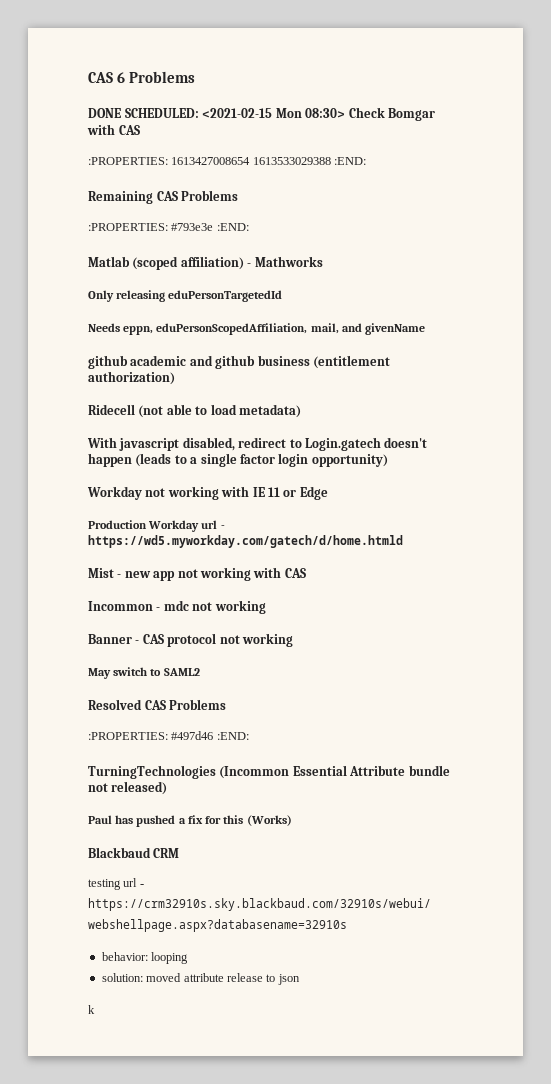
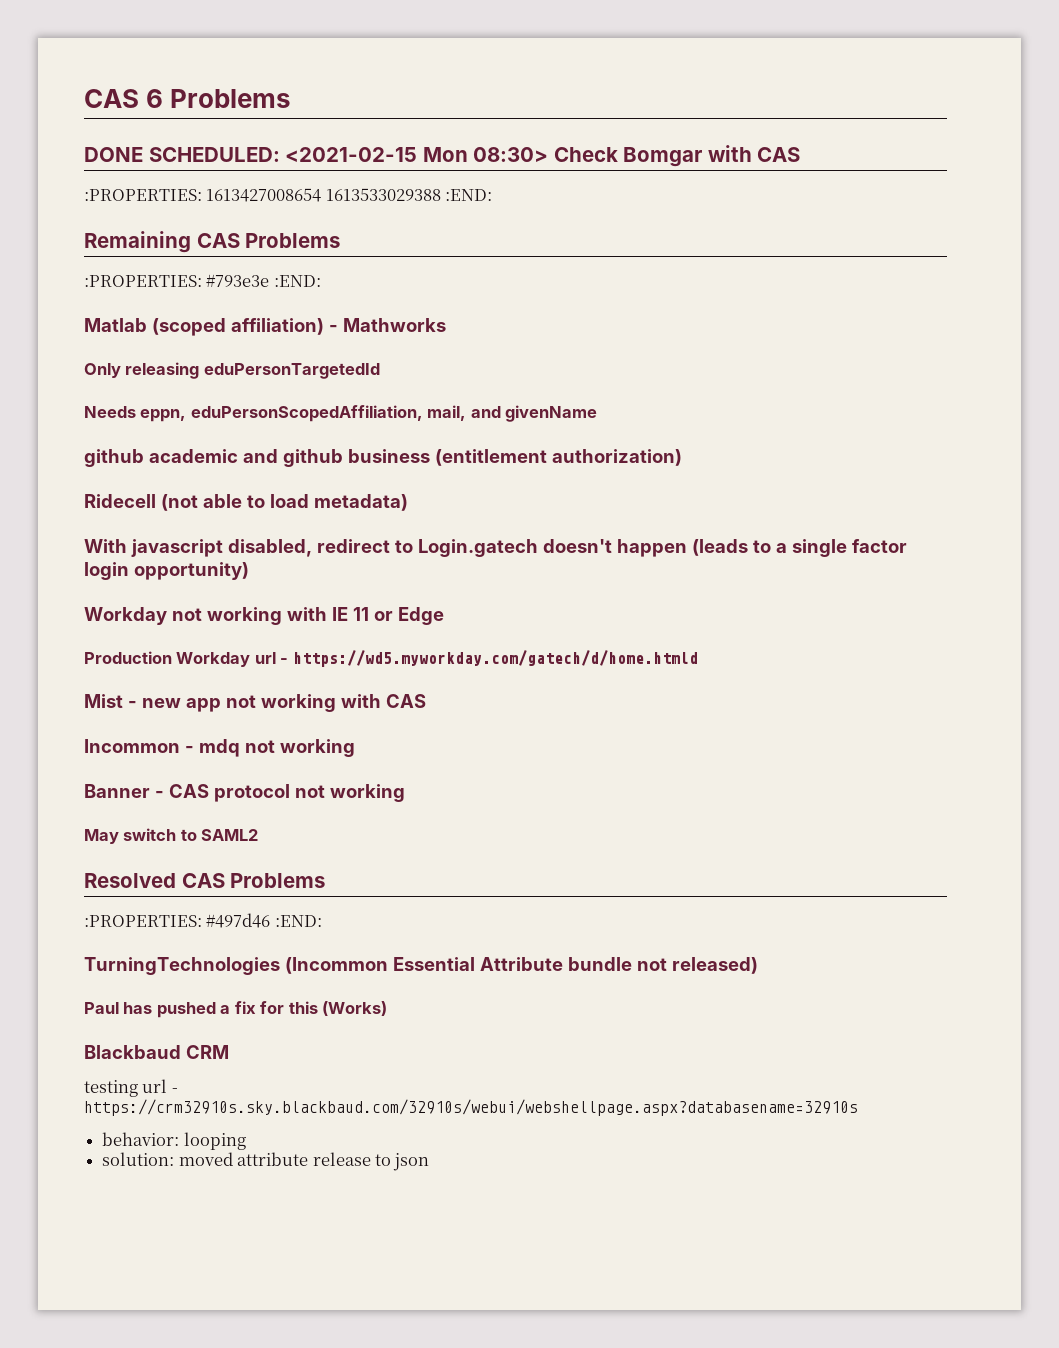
[163,600,189,611] mdc -> [198,739,240,757] mdq
[88,1005,95,1014] // k -> (430, 1162) none

